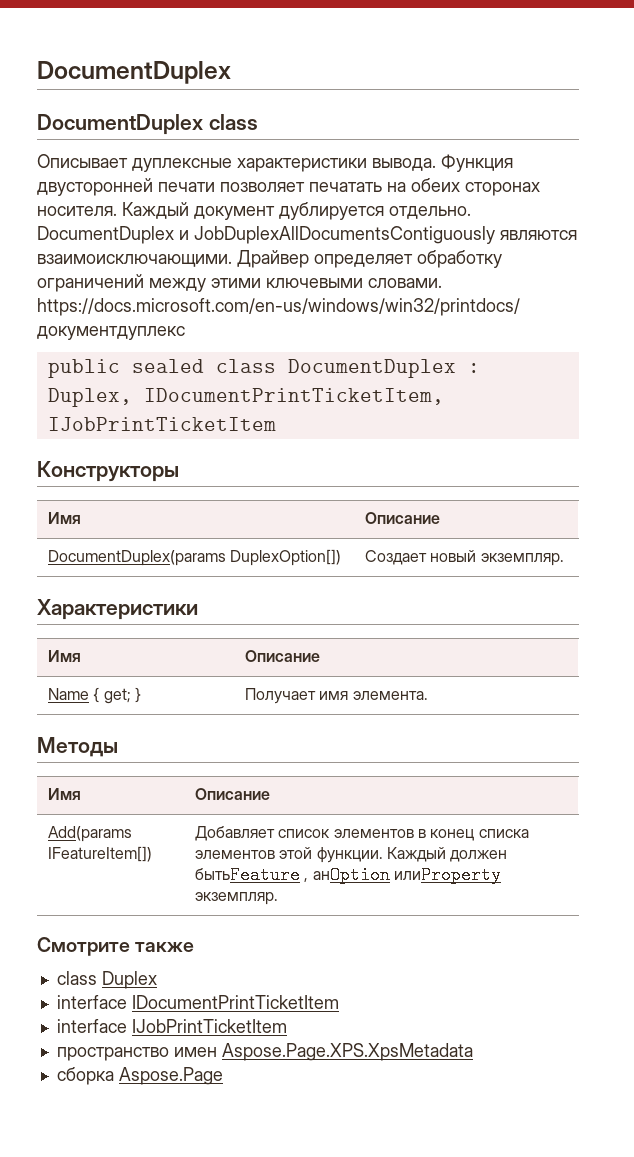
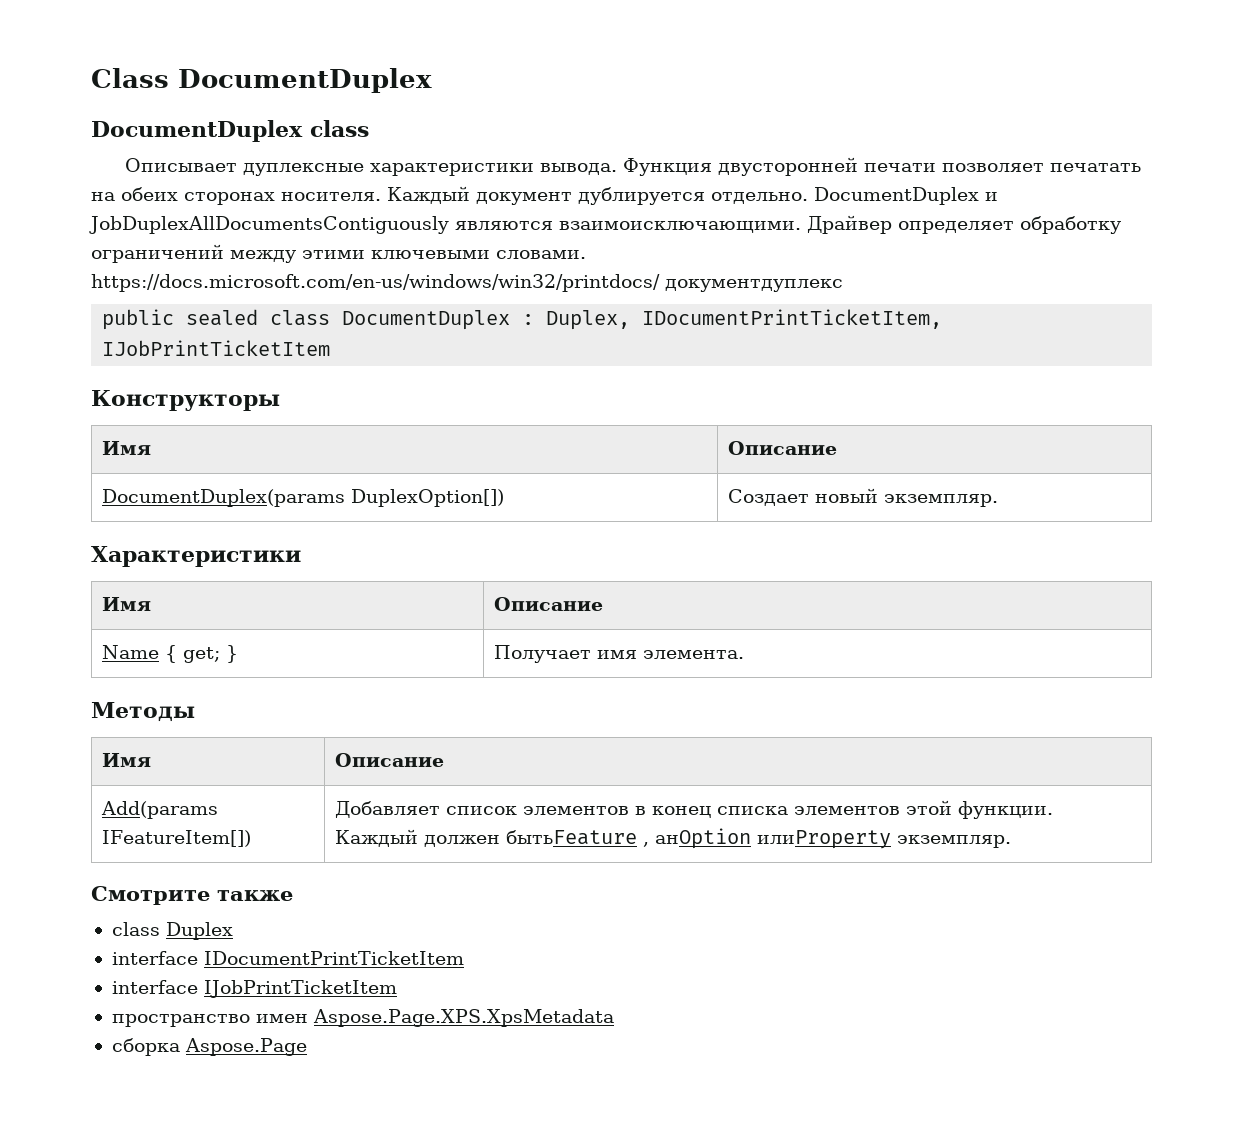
(37, 72) none -> [91,68,169,88] Class

